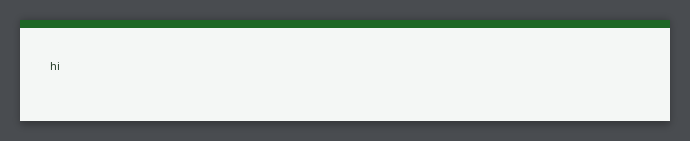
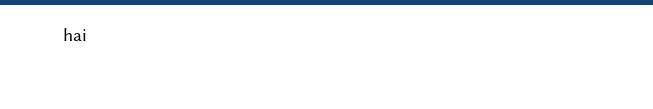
[50,62,60,70] hi -> [63,28,87,41] hai

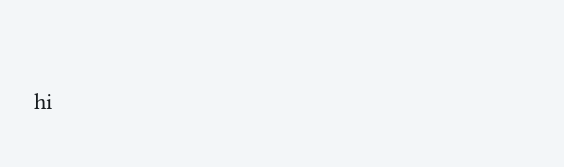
[63,28,87,41] hai -> [34,93,52,109] hi

